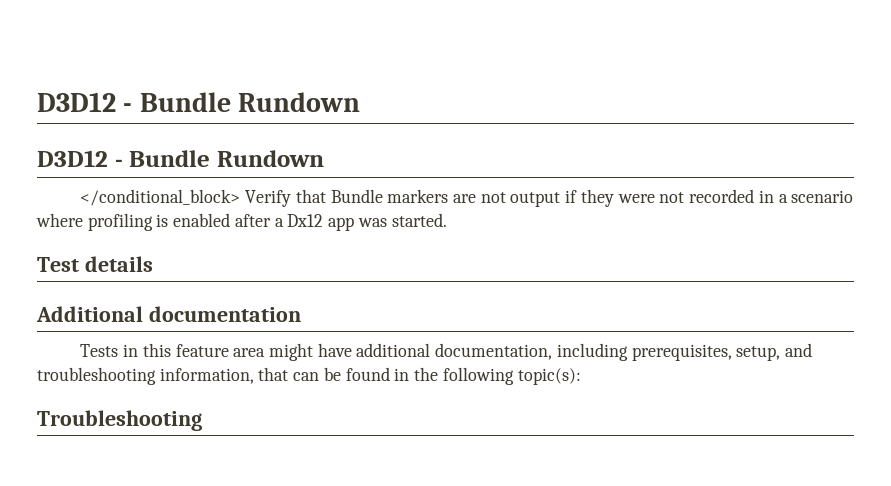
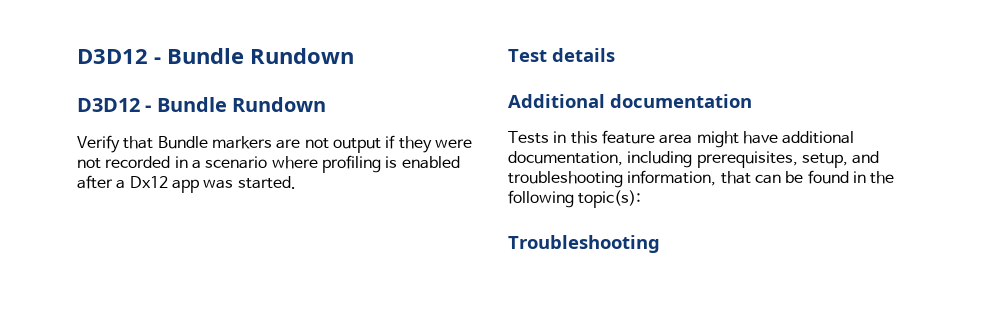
[80,189,241,206] </conditional_block> -> (327, 104) none

